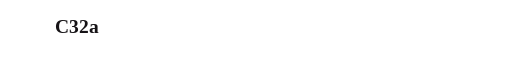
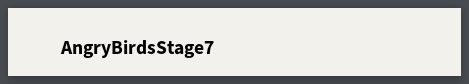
[55,20,99,33] C32a -> [60,40,214,58] AngryBirdsStage7

